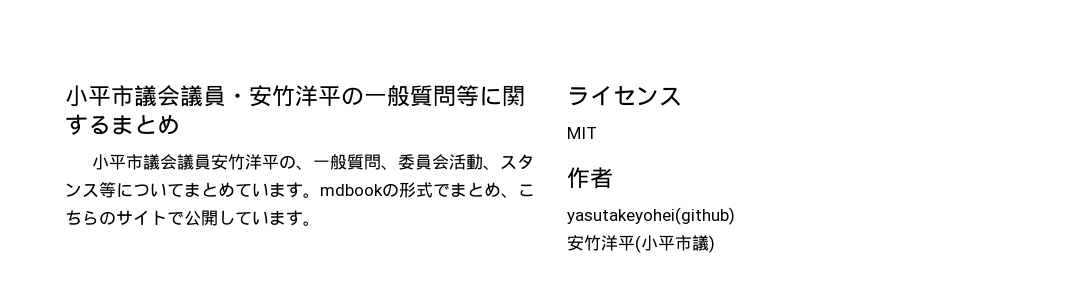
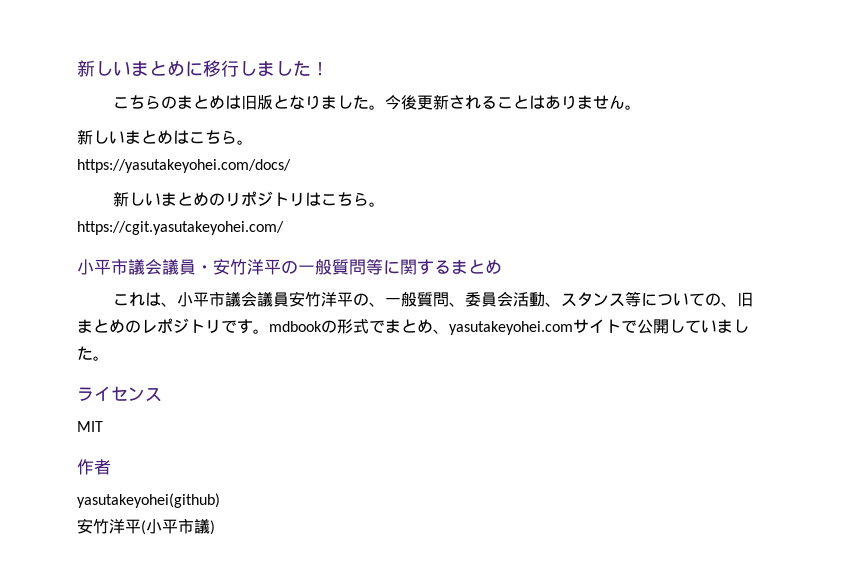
(65, 96) none -> [77,60,329,77] [112,94,641,110] [77,129,253,145] [77,159,291,173] [112,191,385,207] [77,221,284,235] 新しいまとめに移行しました！ // こちらのまとめは旧版となりました。今後更新されることはありません。 // 新しいまとめはこちら。 // https://yasutakeyohei.com/docs/ // 新しいまとめのリポジトリはこちら。 // https://cgit.yasutakeyohei.com/ //
(180, 124) none -> [112,292,177,307] これは、
[184,182,286,197] まとめていま -> [704,292,753,307] [77,318,237,334] の、旧まとめのレポジトリで
[518,184,535,197] [65,210,116,225] こちらの -> [449,321,573,335] yasutakeyohei.com
[286,210,303,226] す -> [733,319,749,333] [77,346,93,360] した

